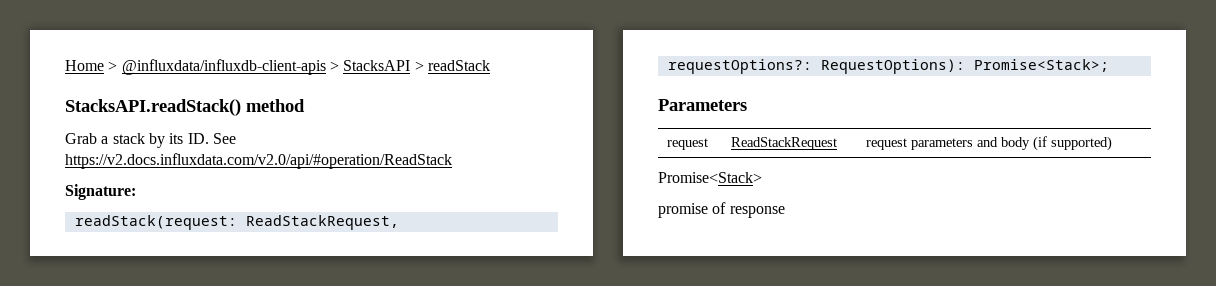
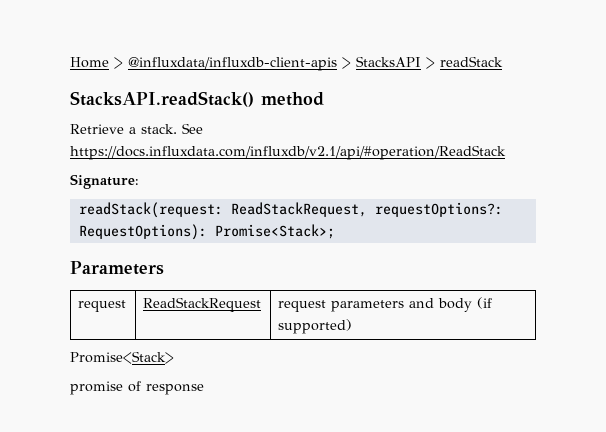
[65,133,236,148] [65,153,452,169] Grab a stack by its ID. See https://v2.docs.influxdata.com/v2.0/api/#operation/ReadStack -> [70,123,203,134] [70,145,506,160] Retrieve a stack. See https://docs.influxdata.com/influxdb/v2.1/api/#operation/ReadStack

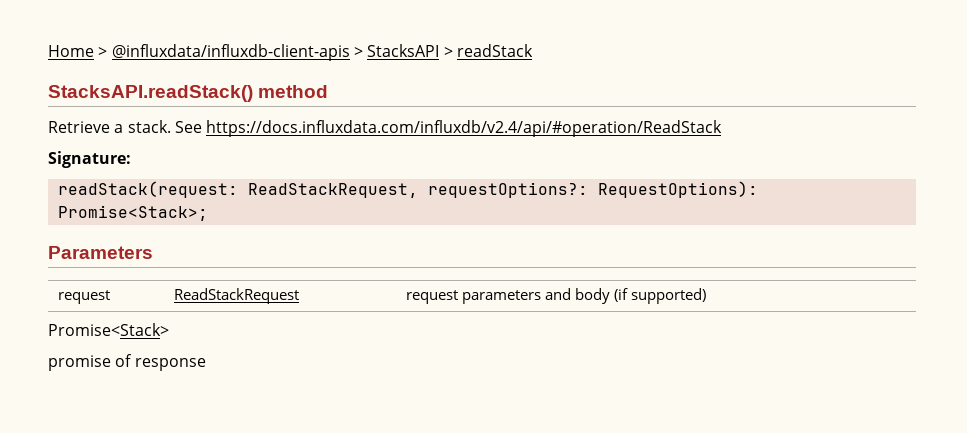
[70,145,506,160] https://docs.influxdata.com/influxdb/v2.1/api/#operation/ReadStack -> [206,120,723,137] https://docs.influxdata.com/influxdb/v2.4/api/#operation/ReadStack

